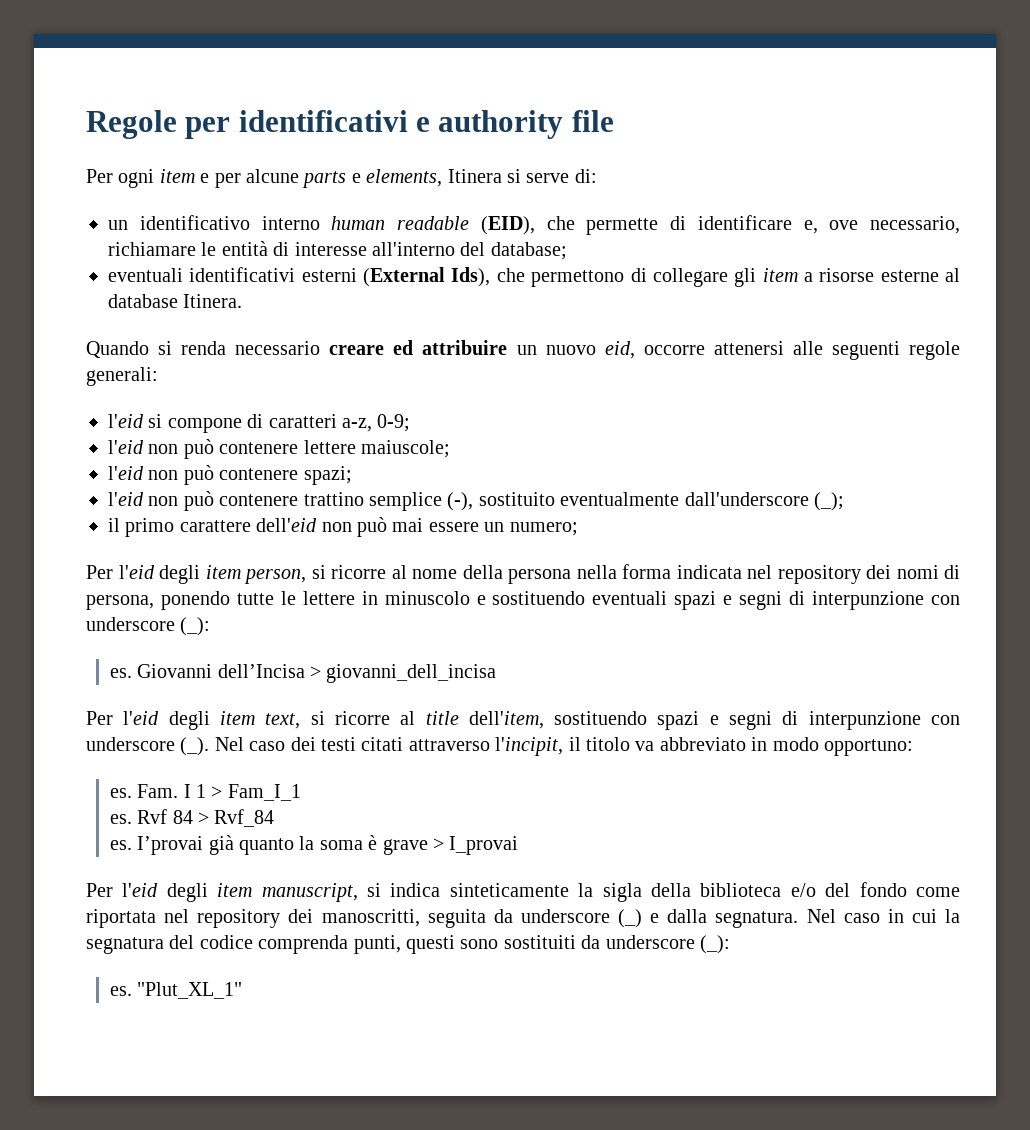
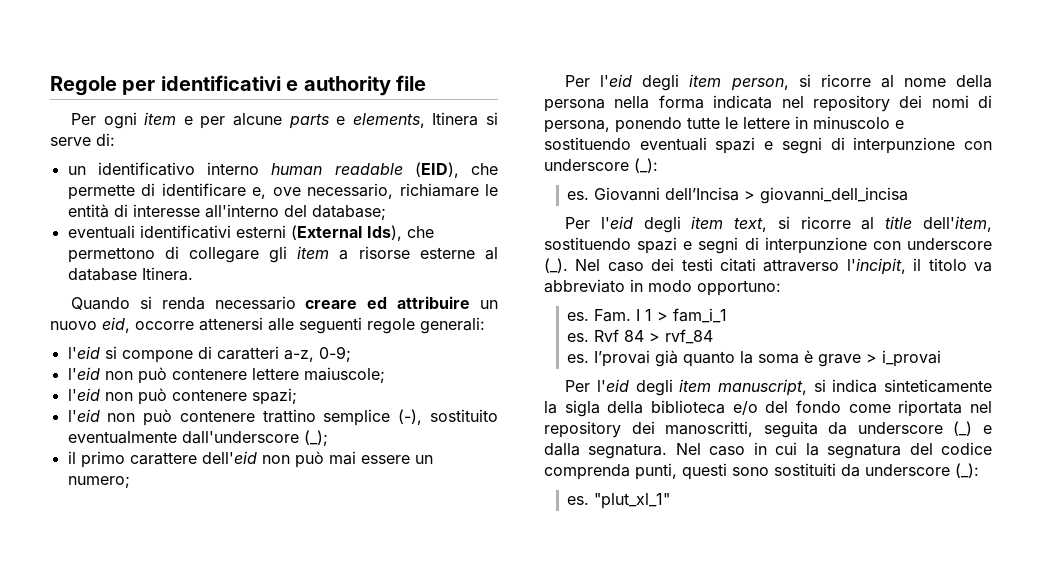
[227,784,301,801] Fam_I_1 -> [673,308,728,323] fam_i_1
[214,809,275,827] Rvf_84 -> [665,329,714,344] rvf_84
[449,836,519,855] I_provai -> [882,350,942,367] i_provai
[137,982,243,999] "Plut_XL_1" -> [594,493,671,509] "plut_xl_1"

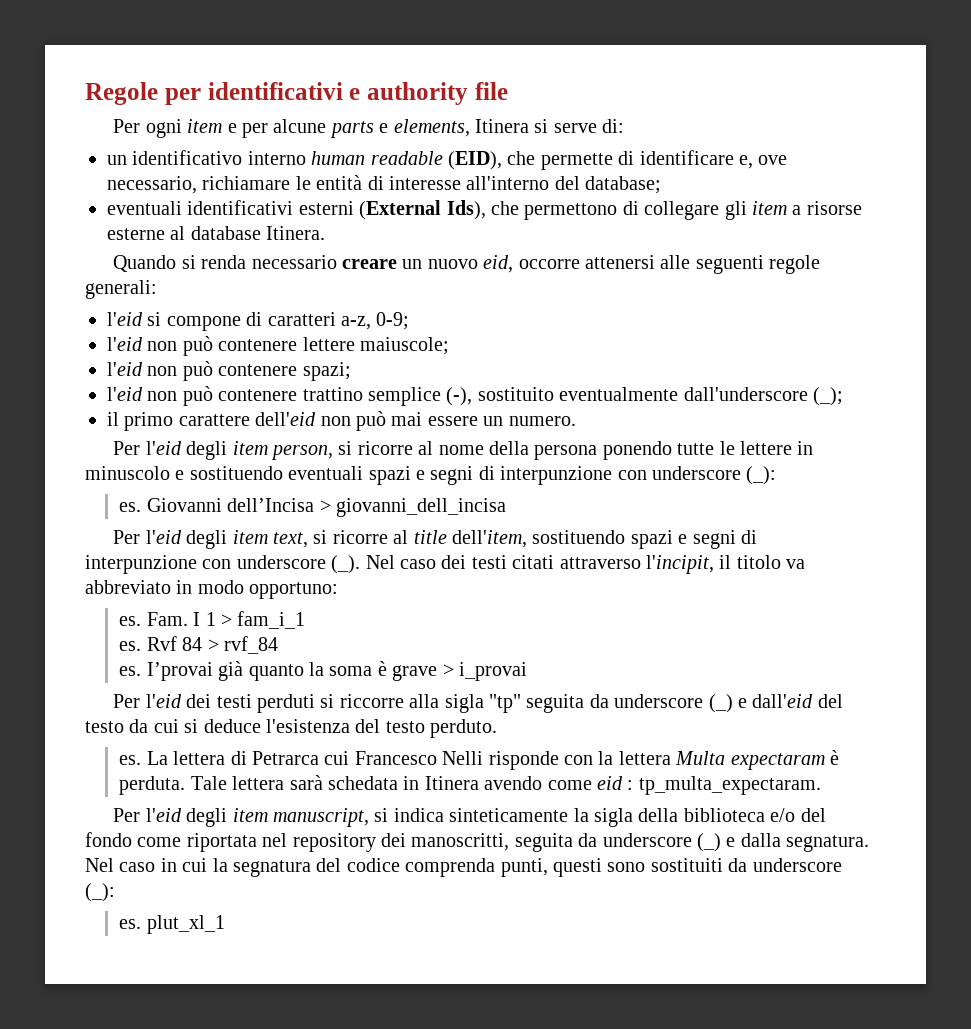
[367,296,471,309] ed attribuire -> (398, 264) none
[67,476,130,488] numero; -> [508,416,576,426] numero.
[614,95,992,112] [544,120,610,133] nella forma indicata nel repository dei nomi di persona, -> (598, 452) none
(942, 358) none -> [113,694,843,713] [85,719,498,738] [119,750,840,770] [119,775,821,795] // Per l'eid dei testi perduti si riccorre alla sigla "tp" seguita da underscore (_) e dall'eid del testo da cui si deduce l'esistenza del testo perduto. // es. La lettera di Petrarca cui Francesco Nelli risponde con la lettera Multa expectaram è perduta. Tale lettera sarà schedata in Itinera avendo come eid : tp_multa_expectaram.
[594,493,671,509] "plut_xl_1" -> [146,915,225,934] plut_xl_1

